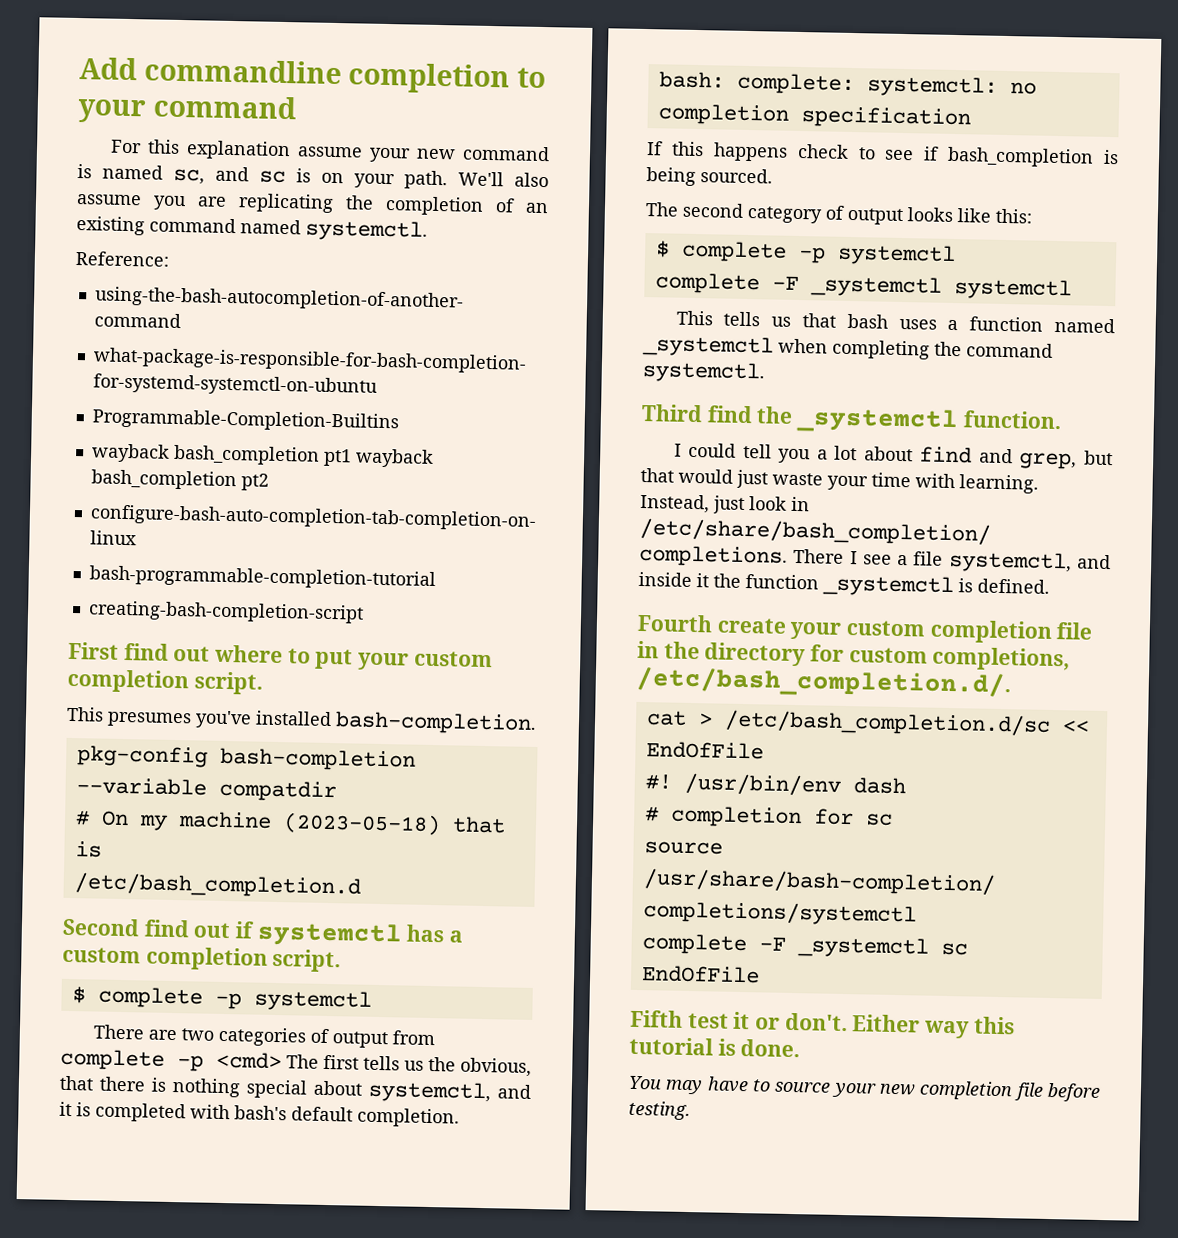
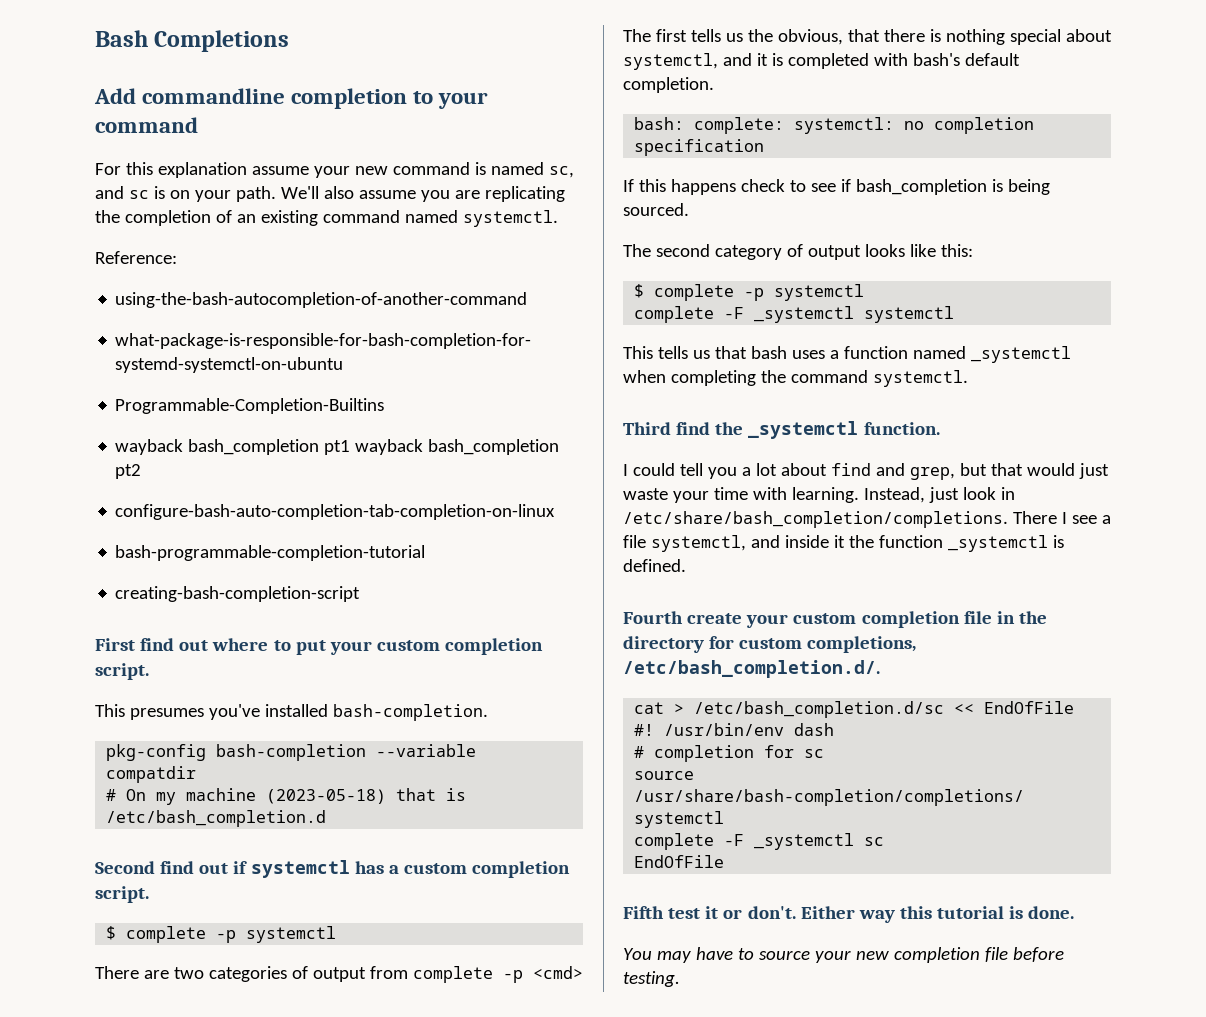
(79, 69) none -> [95,30,290,52] Bash Completions //

